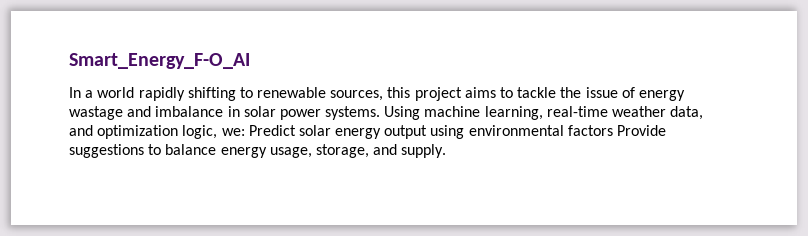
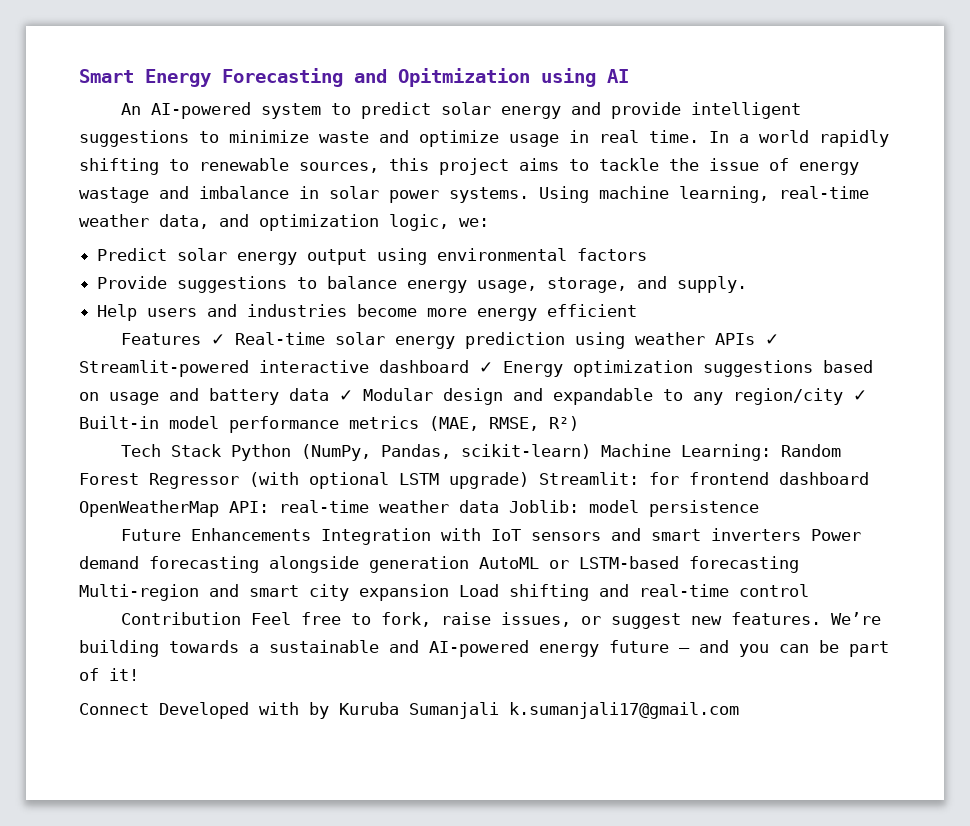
[69,53,250,69] Smart_Energy_F-O_AI // -> [79,68,629,87] [120,102,801,119] [79,130,699,147] Smart Energy Forecasting and Opitmization using AI // An AI-powered system to predict solar energy and provide intelligent suggestions to minimize waste and optimize usage in real time.
(245, 132) none -> (489, 222) //
(613, 130) none -> (648, 254) //
(447, 151) none -> [97,304,638,321] [120,332,779,349] [79,360,873,377] [79,388,867,405] [79,416,579,433] [120,444,841,461] [79,472,869,489] [79,500,759,517] [120,528,861,545] [79,556,799,573] [79,584,809,601] [120,612,881,629] [79,640,889,657] [79,668,139,681] [79,702,739,719] // Help users and industries become more energy efficient // Features ✓ Real-time solar energy prediction using weather APIs ✓ Streamlit-powered interactive dashboard ✓ Energy optimization suggestions based on usage and battery data ✓ Modular design and expandable to any region/city ✓ Built-in model performance metrics (MAE, RMSE, R²) // Tech Stack Python (NumPy, Pandas, scikit-learn) Machine Learning: Random Forest Regressor (with optional LSTM upgrade) Streamlit: for frontend dashboard OpenWeatherMap API: real-time weather data Joblib: model persistence // Future Enhancements Integration with IoT sensors and smart inverters Power demand forecasting alongside generation AutoML or LSTM-based forecasting Multi-region and smart city expansion Load shifting and real-time control // Contribution Feel free to fork, raise issues, or suggest new features. We’re building towards a sustainable and AI-powered energy future — and you can be part of it! // Connect Developed with by Kuruba Sumanjali k.sumanjali17@gmail.com

